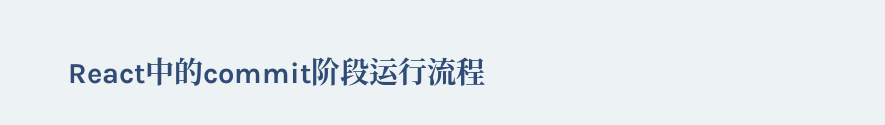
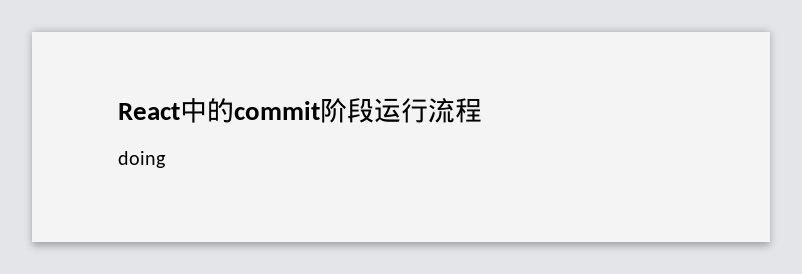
(485, 71) none -> [118,151,166,168] // doing

